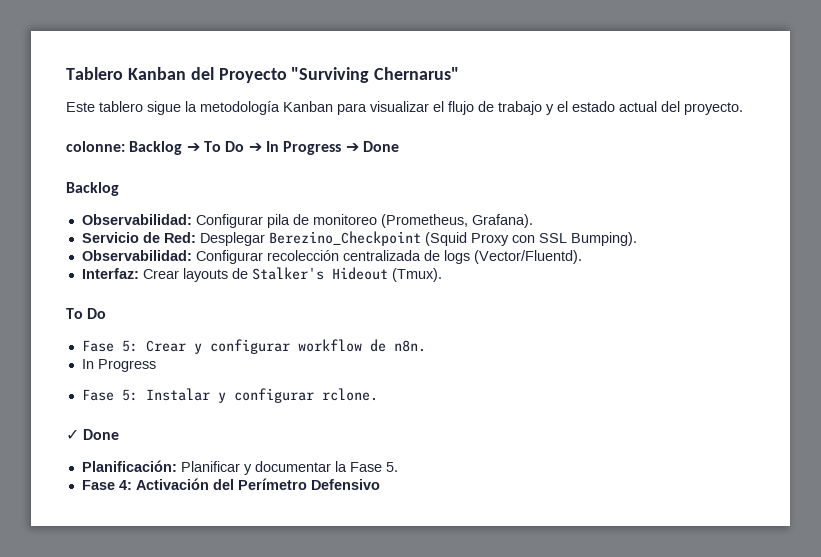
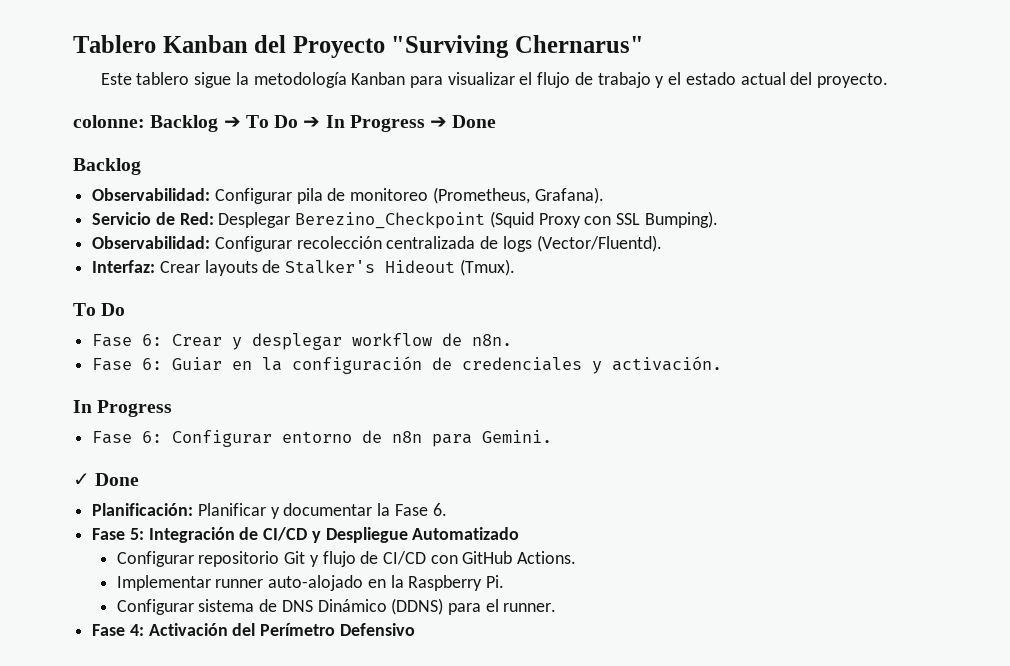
[121,340,138,352] 5: -> [142,334,163,346] 6:
[209,339,290,354] configurar -> [252,333,343,350] desplegar
[81,359,156,372] [81,388,378,403] In Progress // Fase 5: Instalar y configurar rclone. -> [92,356,723,374] [73,400,173,417] [92,430,553,447] Fase 6: Guiar en la configuración de credenciales y activación. // In Progress // Fase 6: Configurar entorno de n8n para Gemini.
[385,462,398,472] 5. -> [432,503,447,516] [92,527,520,543] [116,551,577,567] [116,575,504,591] [116,598,557,615] 6. // Fase 5: Integración de CI/CD y Despliegue Automatizado // Configurar repositorio Git y flujo de CI/CD con GitHub Actions. // Implementar runner auto-alojado en la Raspberry Pi. // Configurar sistema de DNS Dinámico (DDNS) para el runner.

